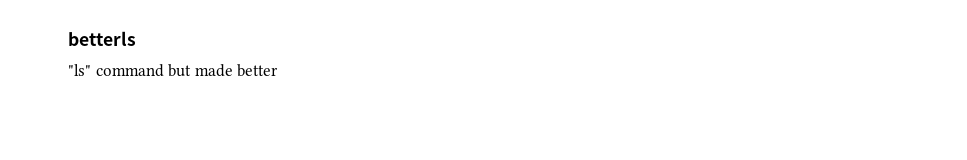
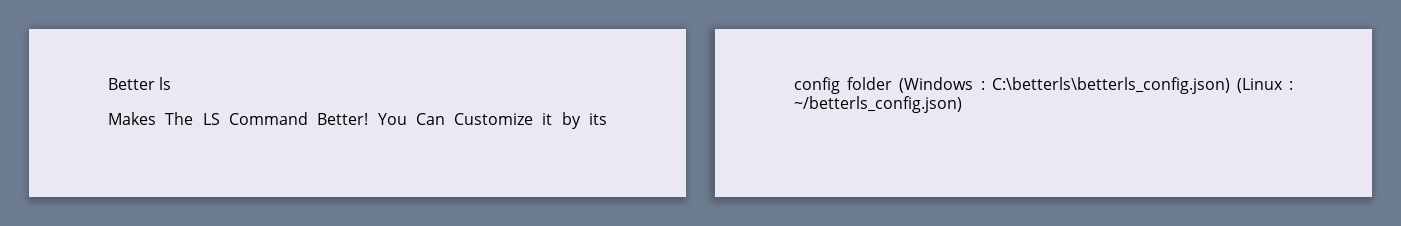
[68,31,136,46] [68,64,279,77] betterls // "ls" command but made better -> [108,77,172,90] [108,112,607,129] [794,77,1293,94] [794,96,962,113] Better ls // Makes The LS Command Better! You Can Customize it by its config folder (Windows : C:\betterls\betterls_config.json) (Linux : ~/betterls_config.json)

